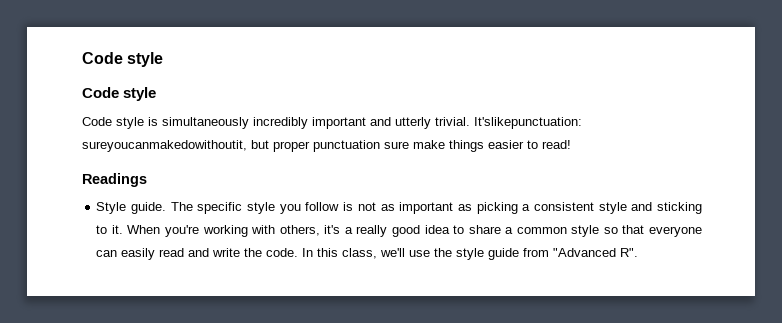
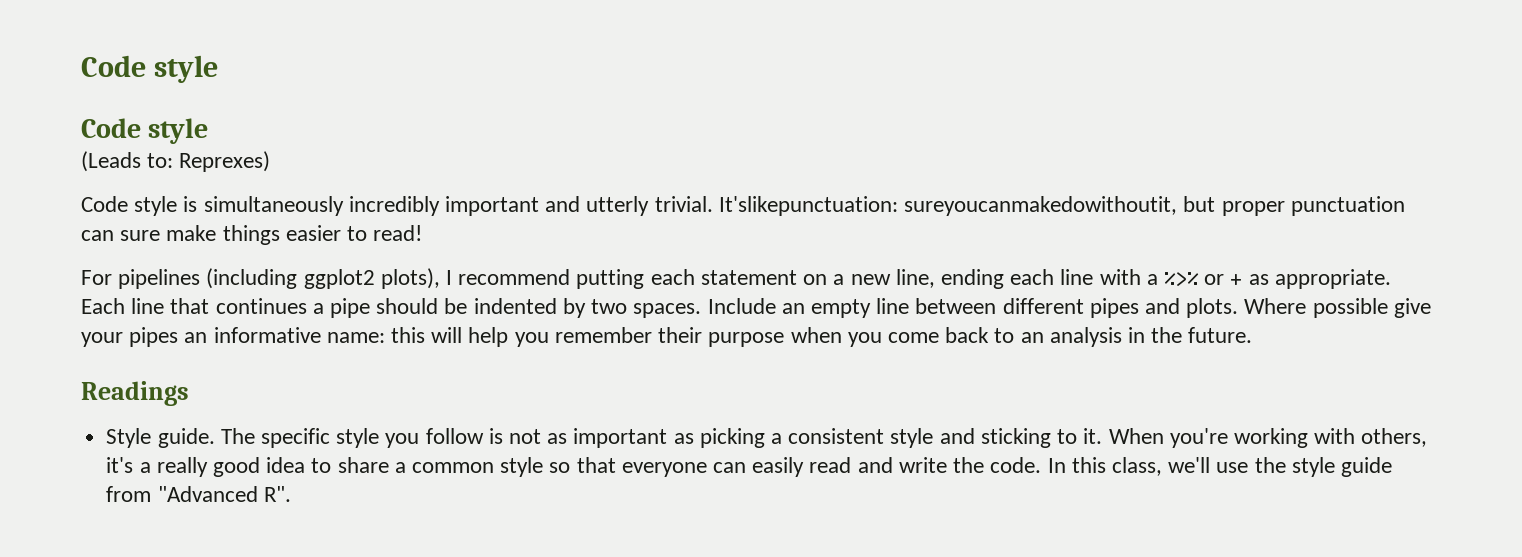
[82,52,164,67] [82,87,157,101] Code style // Code style -> [81,55,219,83] [81,118,209,144] [81,151,271,172] Code style // Code style // (Leads to: Reprexes)
(380, 146) none -> [81,230,114,241] can
(571, 144) none -> [81,268,1391,289] [81,298,1431,318] [81,327,1253,347] // For pipelines (including ggplot2 plots), I recommend putting each statement on a new line, ending each line with a %>% or + as appropriate. Each line that continues a pipe should be indented by two spaces. Include an empty line between different pipes and plots. Where possible give your pipes an informative name: this will help you remember their purpose when you come back to an analysis in the future.

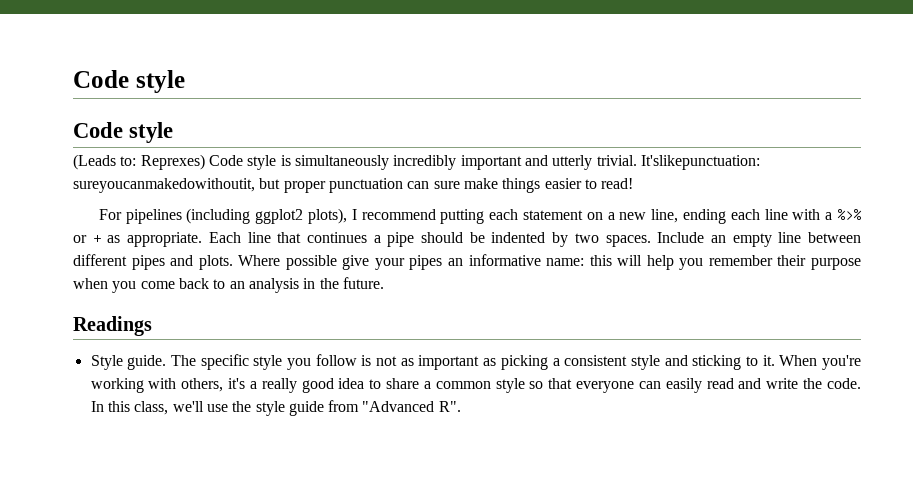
(271, 161) // -> (205, 162) none

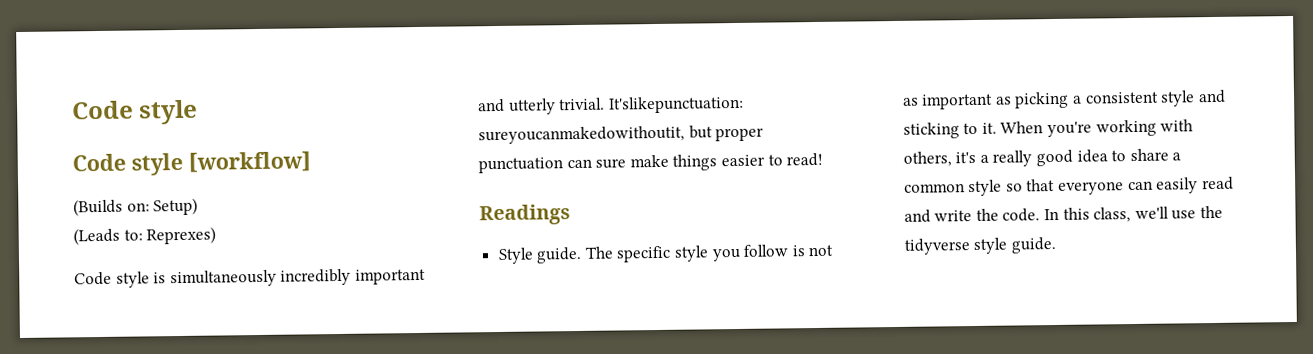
(174, 132) none -> [188,151,311,173] [73,197,199,217] [workflow] // (Builds on: Setup)
(205, 162) none -> (217, 235) //
[98,208,862,224] [73,232,862,247] [73,254,861,270] [73,277,384,293] // For pipelines (including ggplot2 plots), I recommend putting each statement on a new line, ending each line with a %>% or + as appropriate. Each line that continues a pipe should be indented by two spaces. Include an empty line between different pipes and plots. Where possible give your pipes an informative name: this will help you remember their purpose when you come back to an analysis in the future. -> (824, 159) none
[255,400,461,416] style guide from "Advanced R". -> [903,236,1056,255] tidyverse style guide.

